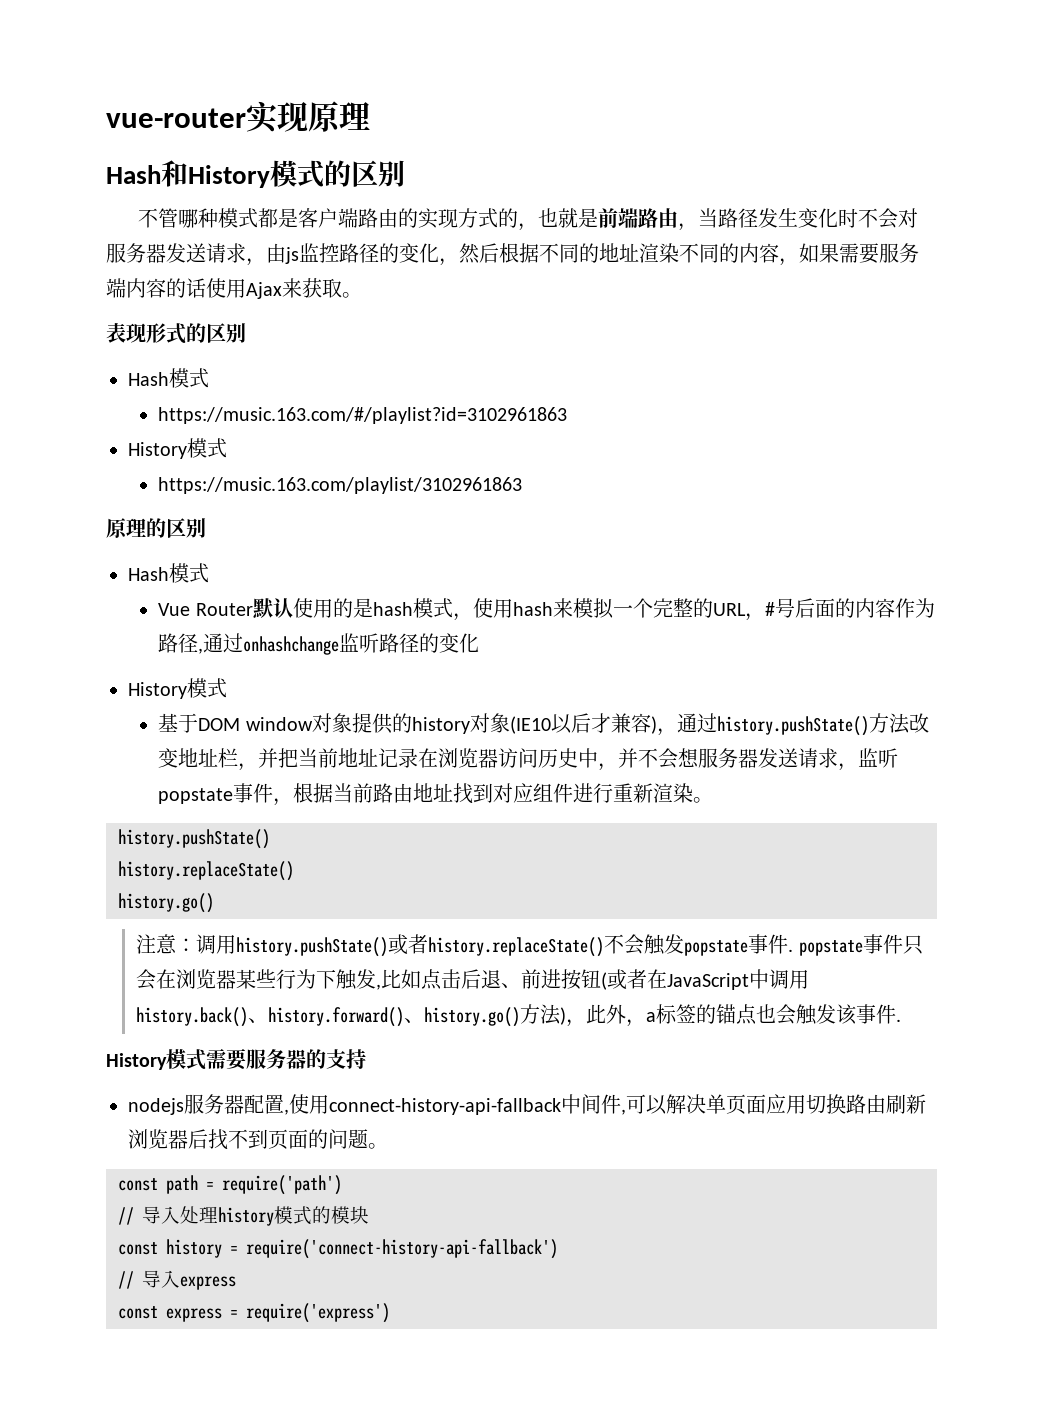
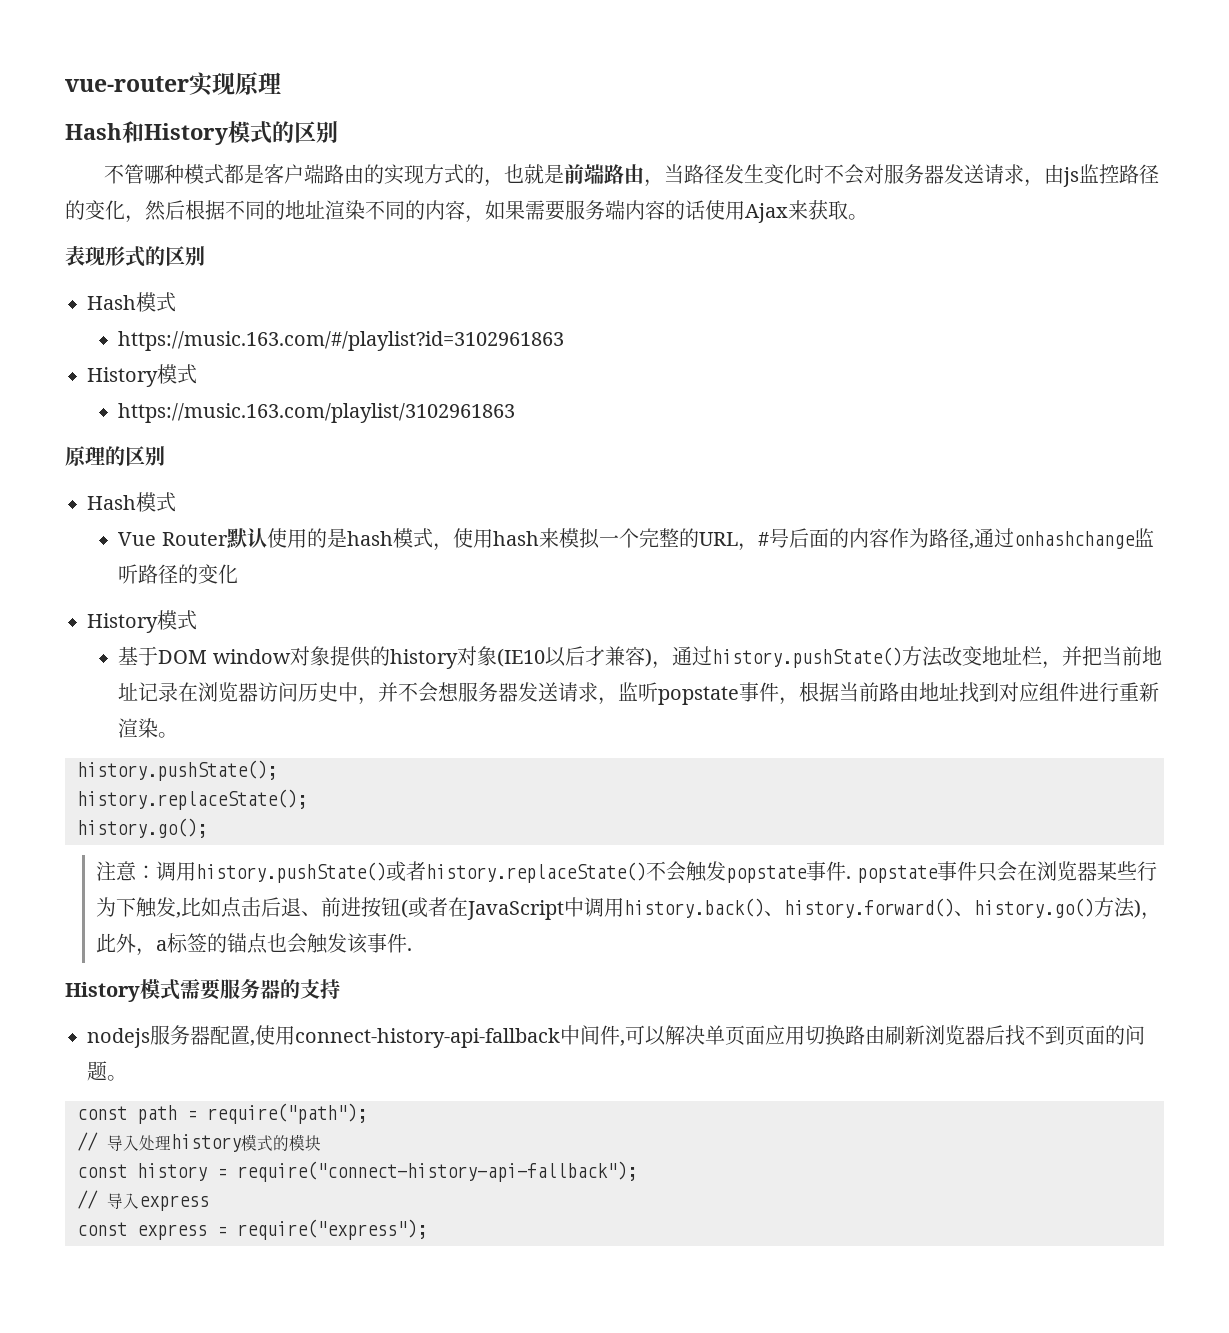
[118,829,270,849] [118,861,294,881] [118,893,214,913] history.pushState() // history.replaceState() // history.go() -> [77,760,277,781] [77,789,307,810] [77,818,207,838] history.pushState(); // history.replaceState(); // history.go();
[222,1175,342,1195] require('path') -> [207,1103,367,1124] require("path");
[246,1239,558,1259] require('connect-history-api-fallback') -> [237,1161,637,1182] require("connect-history-api-fallback");
[246,1303,390,1323] require('express') -> [237,1219,427,1240] require("express");

